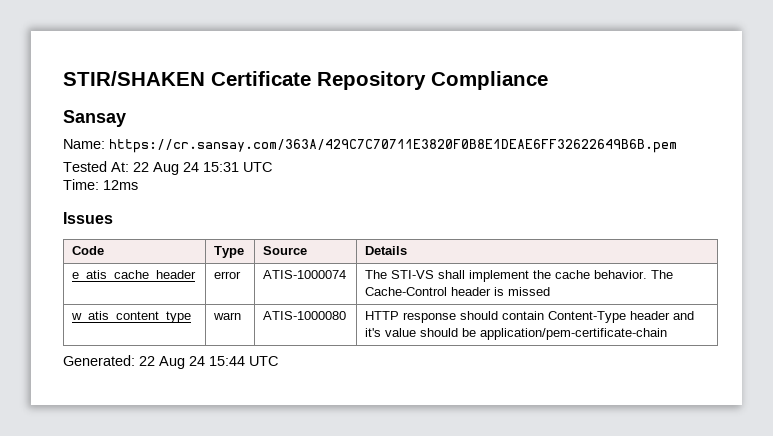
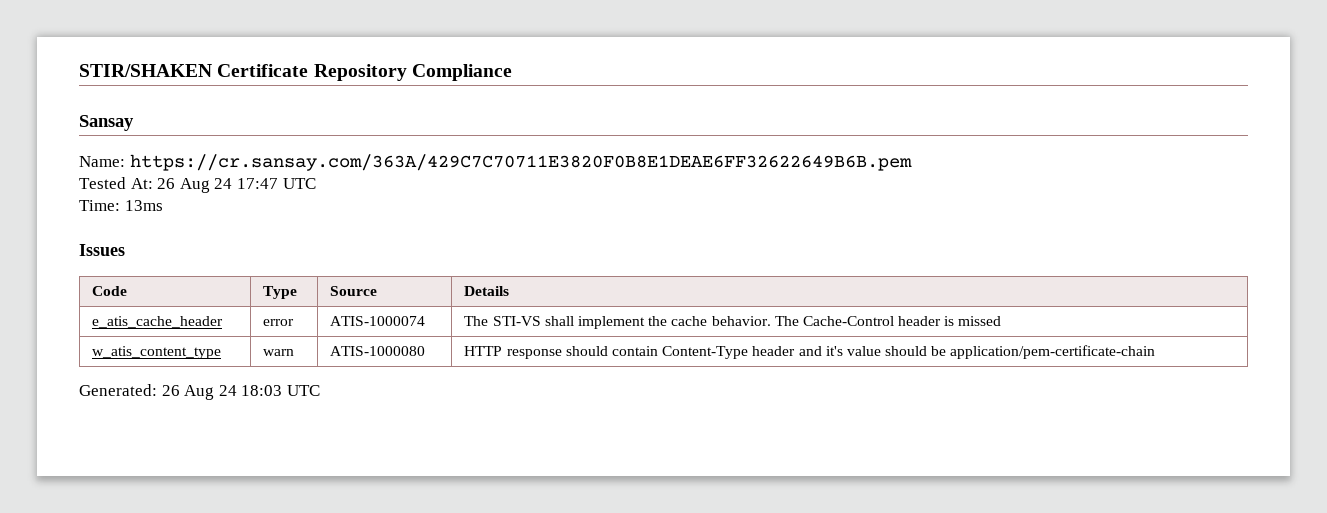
[133,162,239,175] 22 Aug 24 15:31 -> [157,178,278,193] 26 Aug 24 17:47
[103,180,138,190] 12ms -> [124,200,163,211] 13ms
[139,356,245,369] 22 Aug 24 15:44 -> [161,385,283,400] 26 Aug 24 18:03

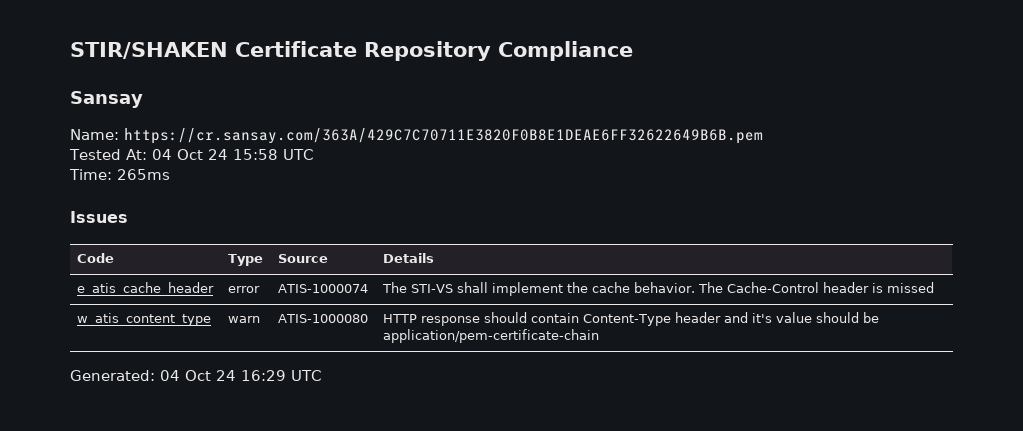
[157,178,278,193] 26 Aug 24 17:47 -> [151,149,278,160] 04 Oct 24 15:58
[124,200,163,211] 13ms -> [117,169,170,180] 265ms
[161,385,283,400] 26 Aug 24 18:03 -> [160,370,286,381] 04 Oct 24 16:29

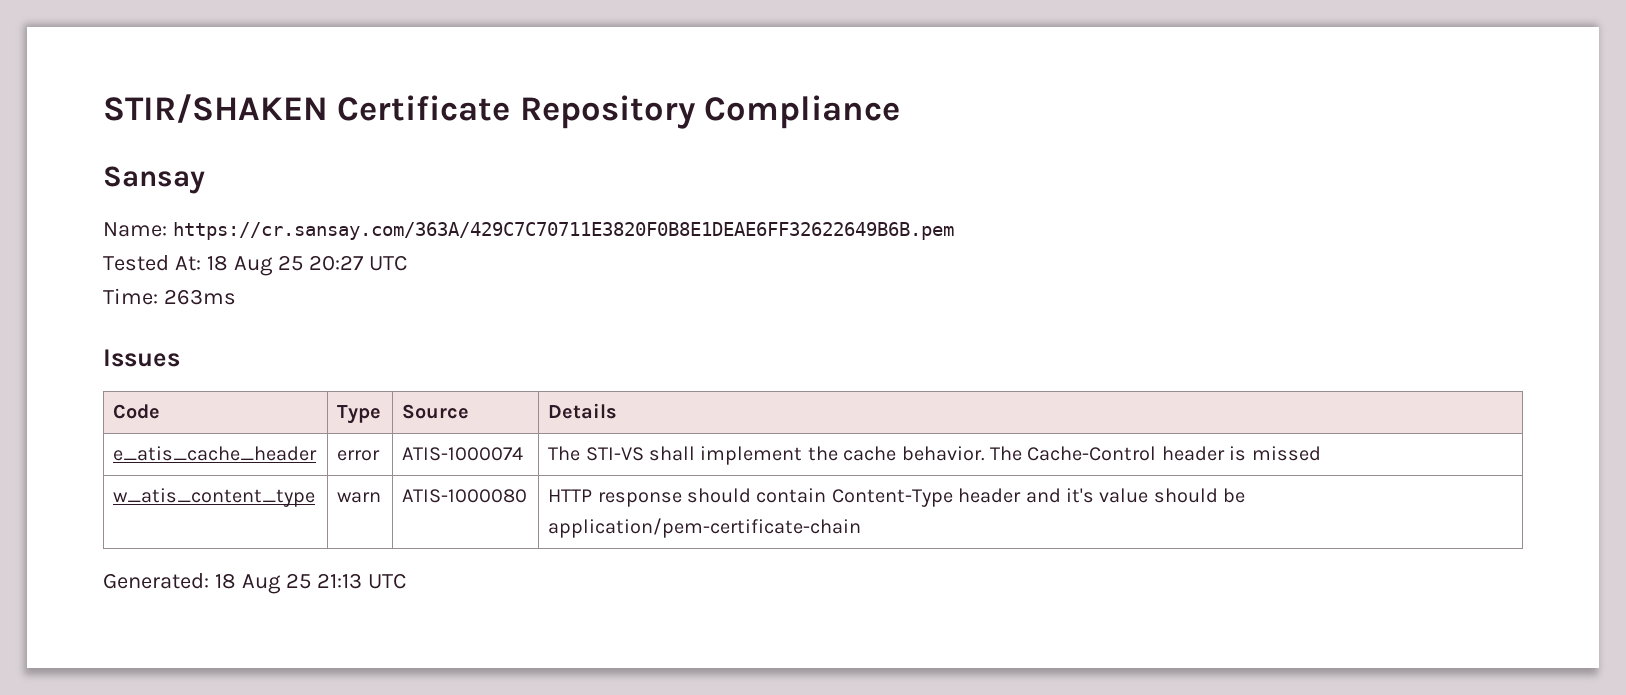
[151,149,278,160] 04 Oct 24 15:58 -> [206,255,363,276] 18 Aug 25 20:27
[117,169,170,180] 265ms -> [163,289,236,305] 263ms
[160,370,286,381] 04 Oct 24 16:29 -> [214,573,362,594] 18 Aug 25 21:13

